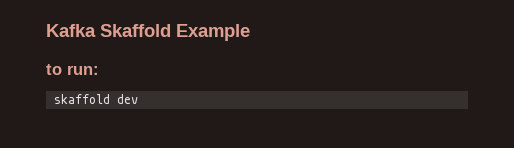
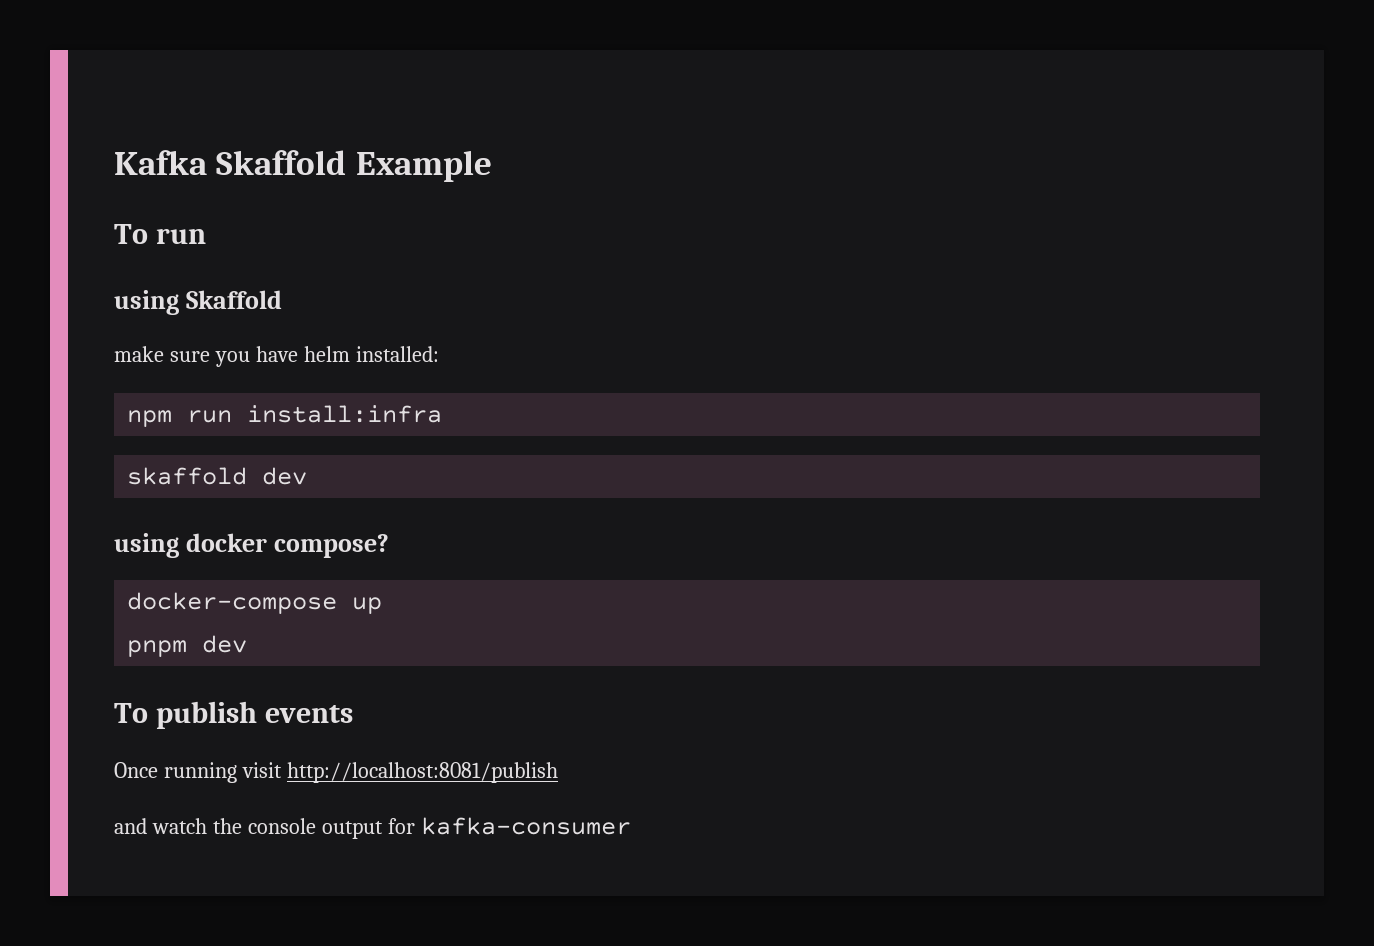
[46,64,99,75] [53,94,138,104] to run: // skaffold dev -> [114,224,206,244] [114,290,282,315] [114,346,439,367] [127,405,443,427] [127,467,308,485] [114,533,389,558] [127,592,383,614] [127,635,248,657] [114,701,353,729] [114,762,558,783] [114,817,631,839] To run // using Skaffold // make sure you have helm installed: // npm run install:infra // skaffold dev // using docker compose? // docker-compose up // pnpm dev // To publish events // Once running visit http://localhost:8081/publish // and watch the console output for kafka-consumer

